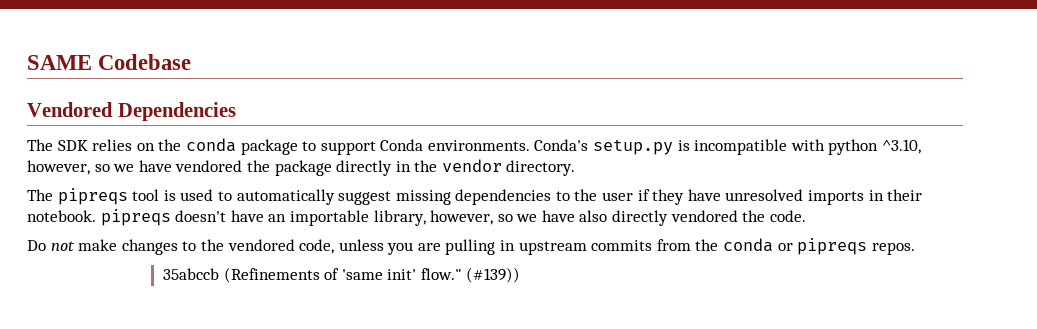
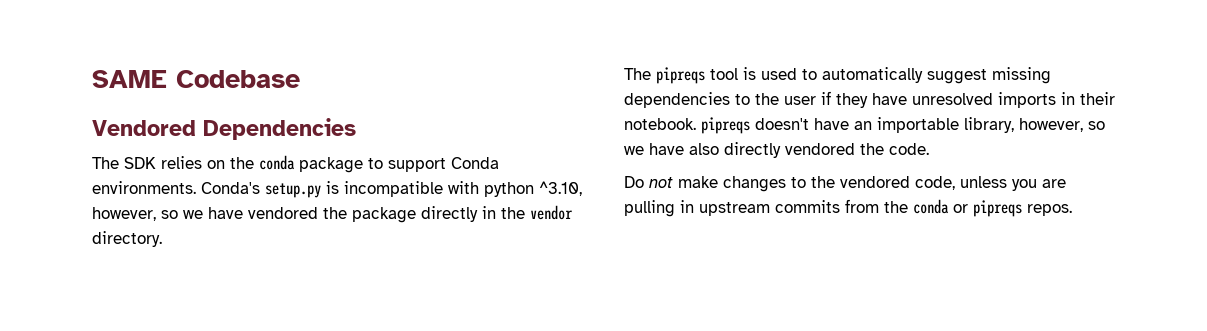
[162,267,521,283] // 35abccb (Refinements of 'same init' flow." (#139)) -> (1072, 210) none

